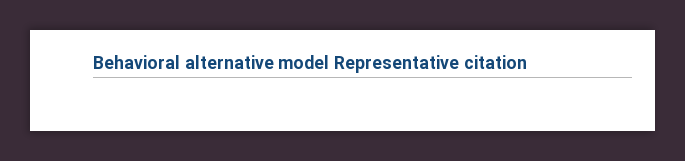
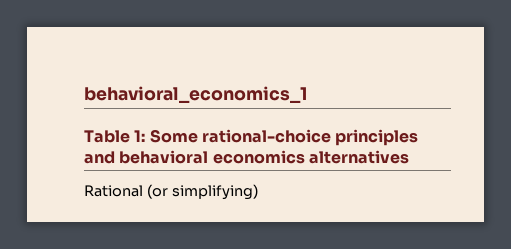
[93,55,527,73] Behavioral alternative model Representative citation -> [84,86,307,103] [84,129,419,146] [84,150,409,164] [84,184,258,200] behavioral_economics_1 // Table 1: Some rational-choice principles and behavioral economics alternatives // Rational (or simplifying)

